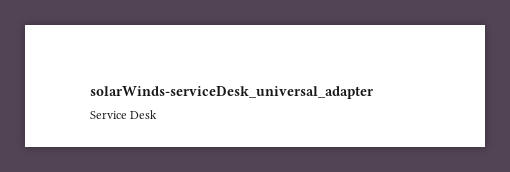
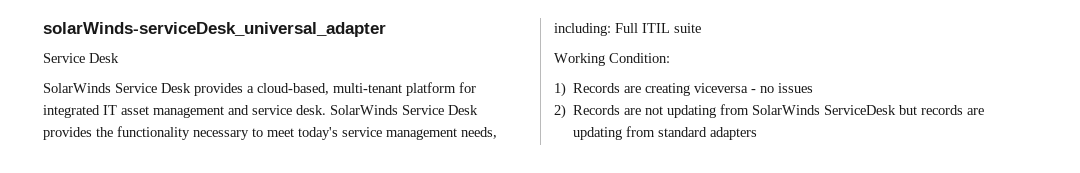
(158, 114) none -> [43,82,476,96] [43,105,478,118] [43,126,497,140] [554,23,701,36] [554,53,670,66] [554,82,814,97] [554,104,985,119] [573,126,758,140] // SolarWinds Service Desk provides a cloud-based, multi-tenant platform for integrated IT asset management and service desk. SolarWinds Service Desk provides the functionality necessary to meet today's service management needs, including: Full ITIL suite // Working Condition: // 1) Records are creating viceversa - no issues // 2) Records are not updating from SolarWinds ServiceDesk but records are updating from standard adapters

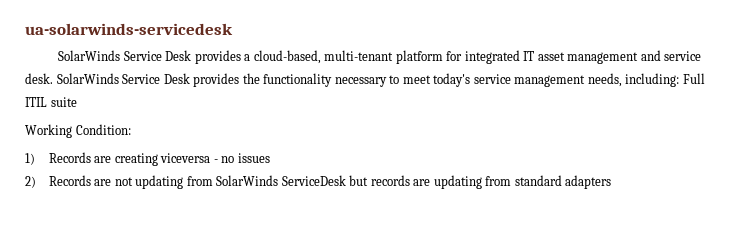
[43,22,386,37] [43,53,119,63] solarWinds-serviceDesk_universal_adapter // Service Desk -> [25,23,233,35] ua-solarwinds-servicedesk

